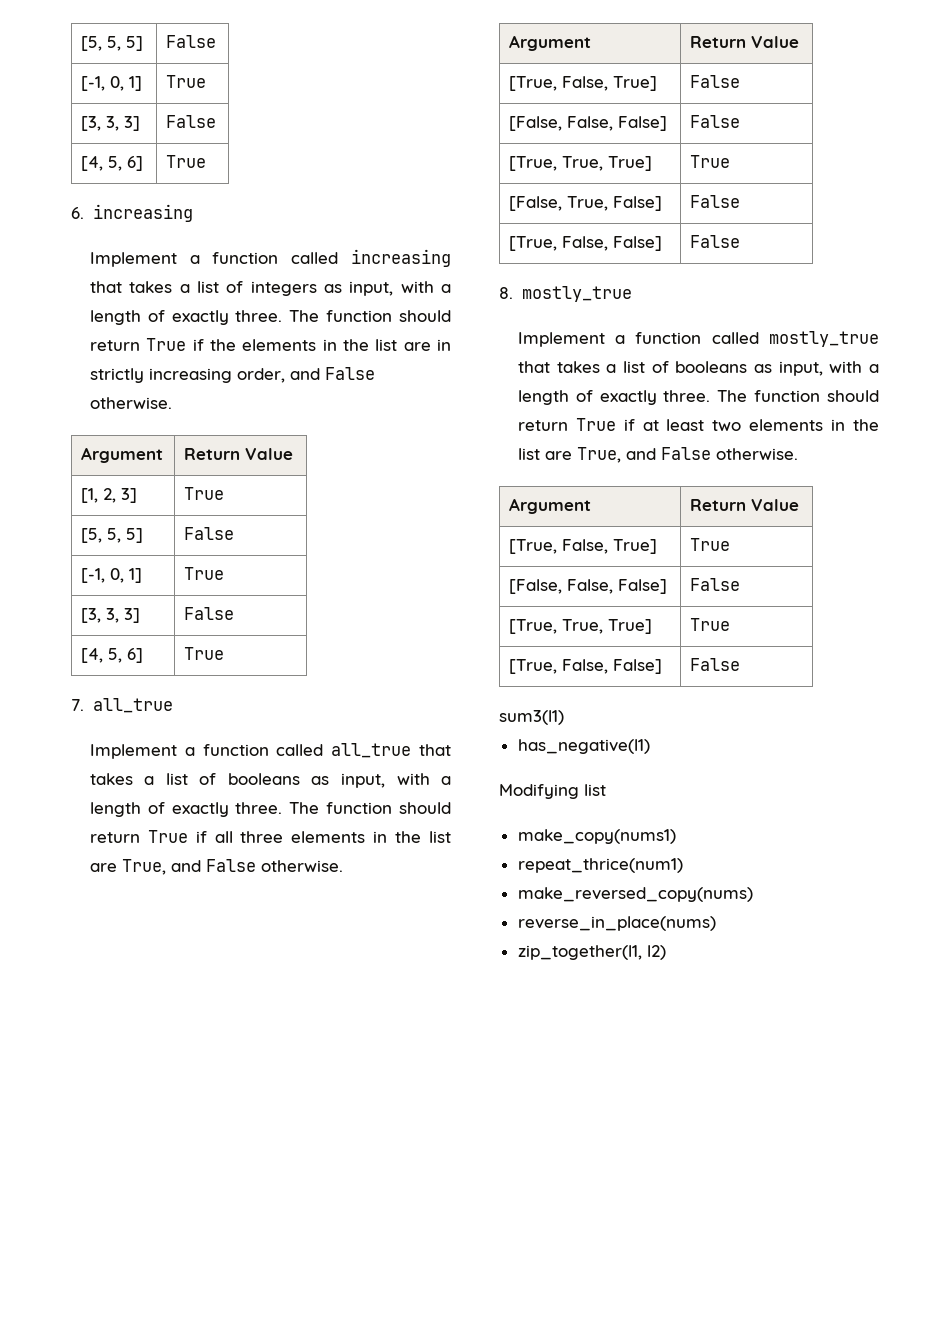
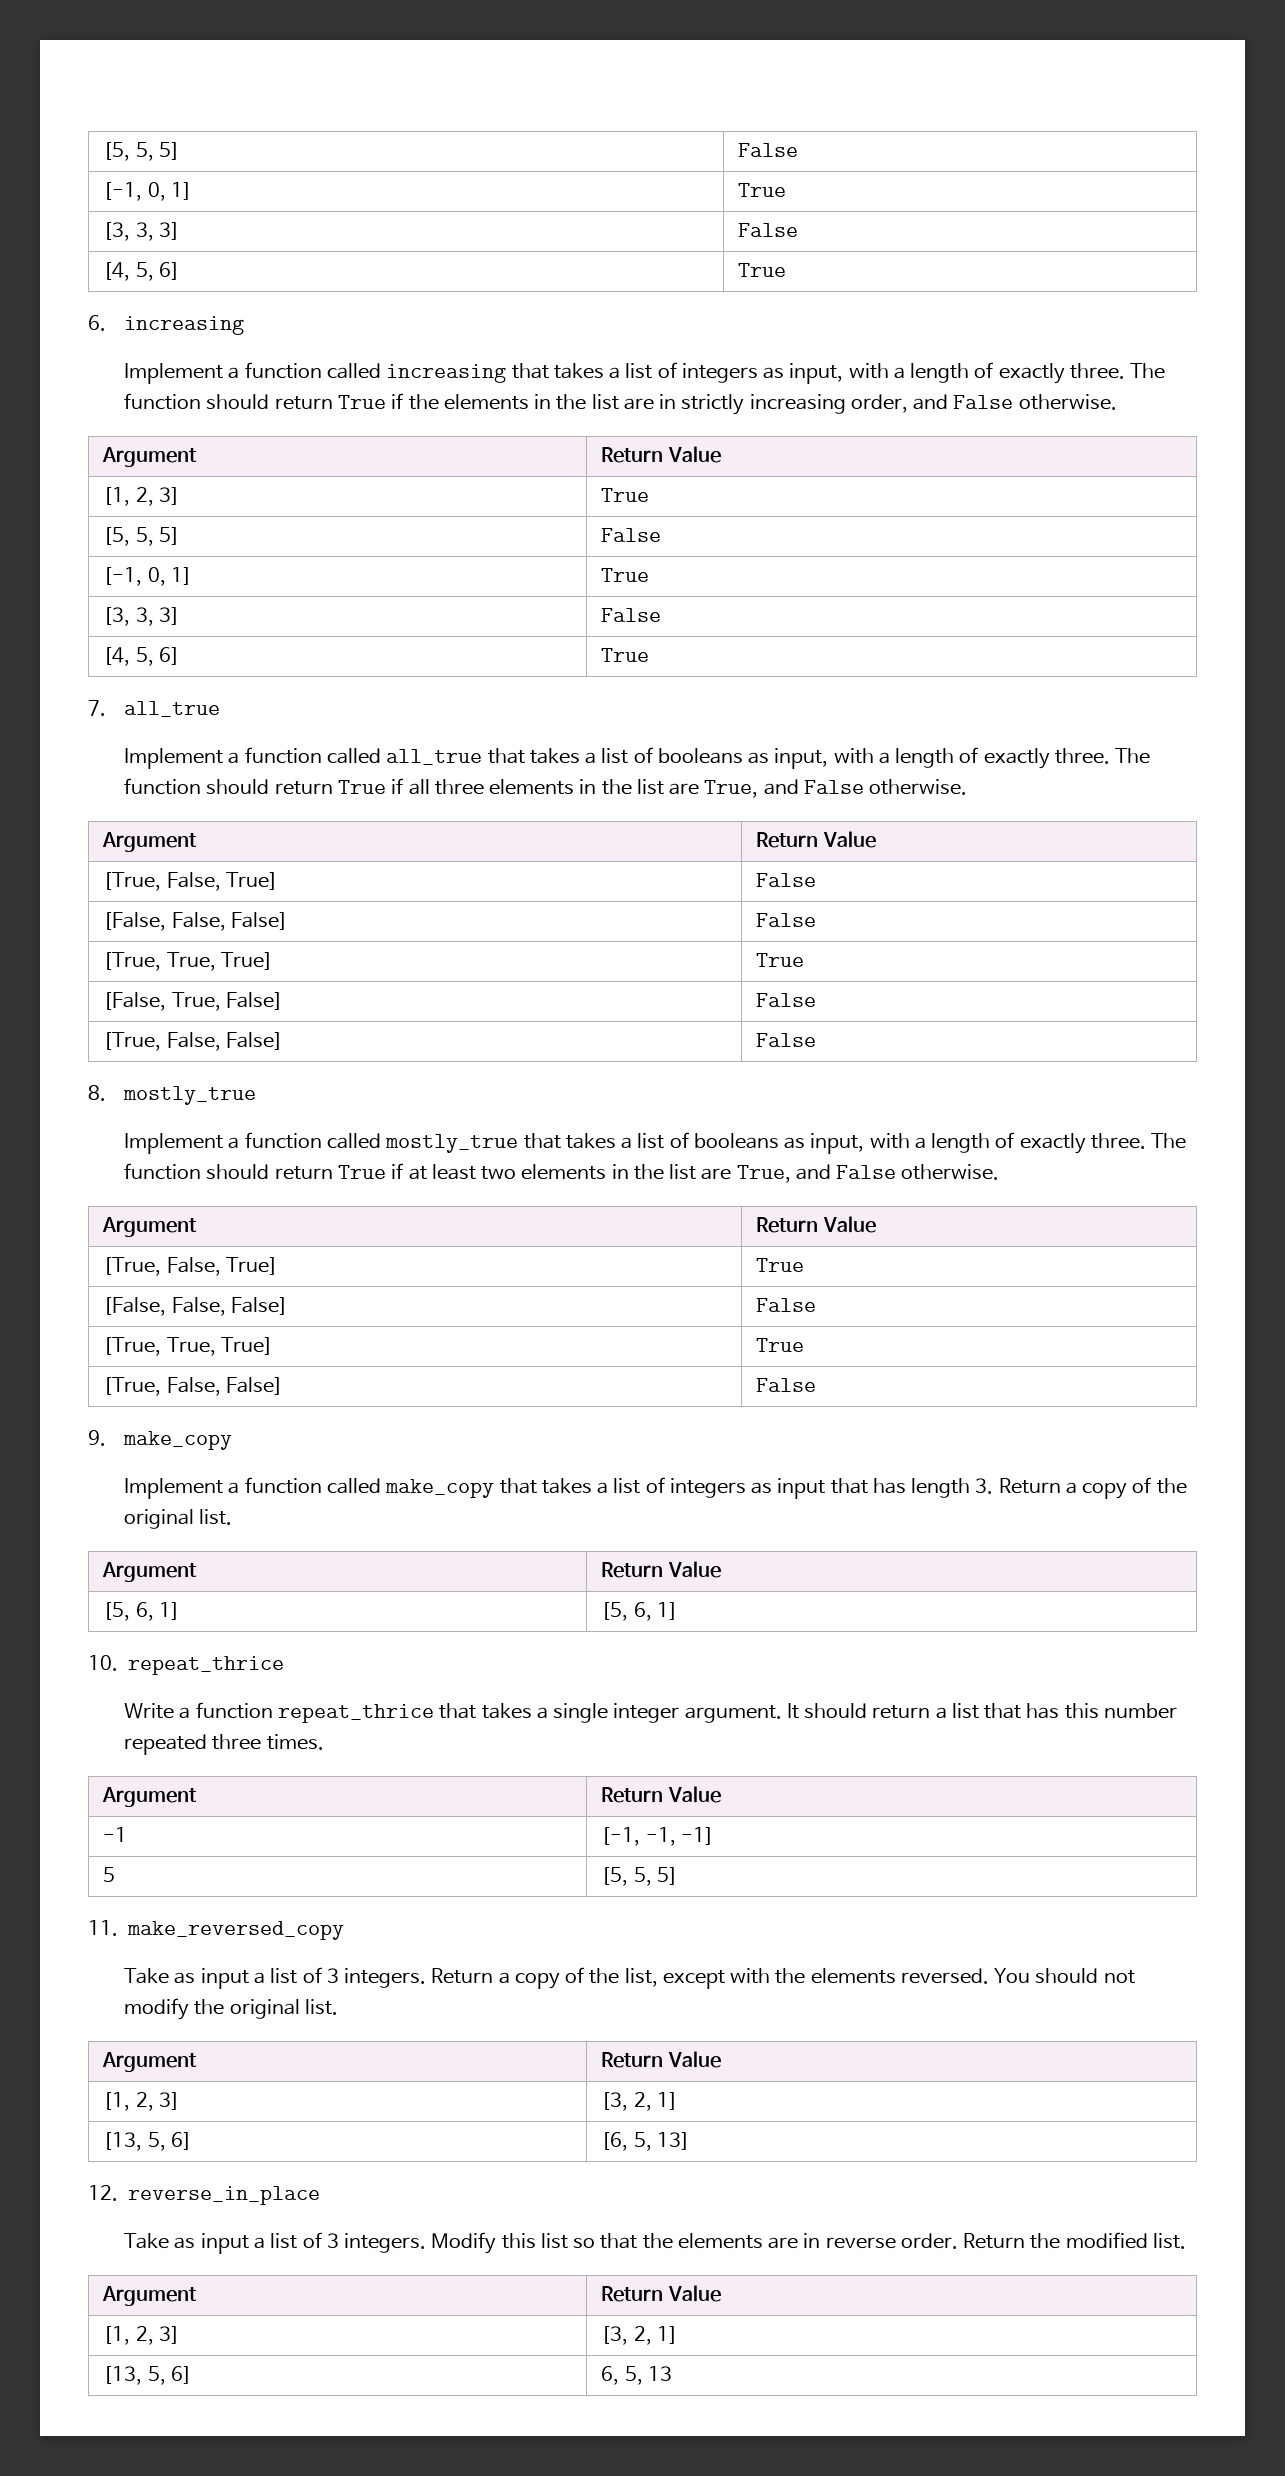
[499,710,564,725] [517,739,650,754] [499,784,606,799] [517,829,676,844] [517,858,683,873] [517,887,753,902] [517,916,716,931] [517,945,666,960] sum3(l1) // has_negative(l1) // Modifying list // make_copy(nums1) // repeat_thrice(num1) // make_reversed_copy(nums) // reverse_in_place(nums) // zip_together(l1, l2) -> [88,1430,233,1450] [124,1477,1187,1499] [124,1509,233,1529] [102,1562,198,1582] [601,1561,721,1578] [103,1602,180,1621] [601,1602,678,1621] [88,1655,284,1675] [124,1702,1177,1723] [124,1734,324,1755] [102,1787,198,1807] [601,1786,721,1803] [103,1827,128,1842] [601,1827,714,1846] [103,1867,116,1882] [601,1867,678,1886] [88,1920,344,1940] [124,1967,1135,1989] [124,1998,338,2020] [102,2052,198,2072] [601,2051,721,2068] [103,2092,180,2111] [601,2092,678,2111] [103,2132,192,2151] [601,2132,690,2151] [88,2185,320,2205] [124,2232,1186,2254] [102,2286,198,2306] [601,2285,721,2302] [103,2326,180,2345] [601,2326,678,2345] [103,2366,192,2385] [601,2366,672,2385] 9. make_copy // Implement a function called make_copy that takes a list of integers as input that has length 3. Return a copy of the original list. // Argument | Return Value // [5, 6, 1] | [5, 6, 1] // 10. repeat_thrice // Write a function repeat_thrice that takes a single integer argument. It should return a list that has this number repeated three times. // Argument | Return Value // -1 | [-1, -1, -1] // 5 | [5, 5, 5] // 11. make_reversed_copy // Take as input a list of 3 integers. Return a copy of the list, except with the elements reversed. You should not modify the original list. // Argument | Return Value // [1, 2, 3] | [3, 2, 1] // [13, 5, 6] | [6, 5, 13] // 12. reverse_in_place // Take as input a list of 3 integers. Modify this list so that the elements are in reverse order. Return the modified list. // Argument | Return Value // [1, 2, 3] | [3, 2, 1] // [13, 5, 6] | 6, 5, 13

